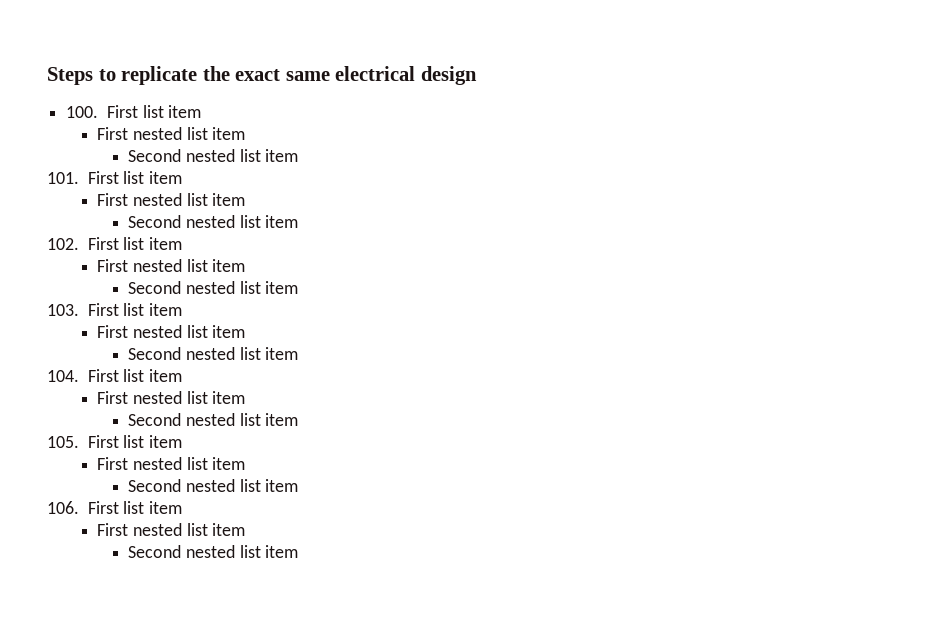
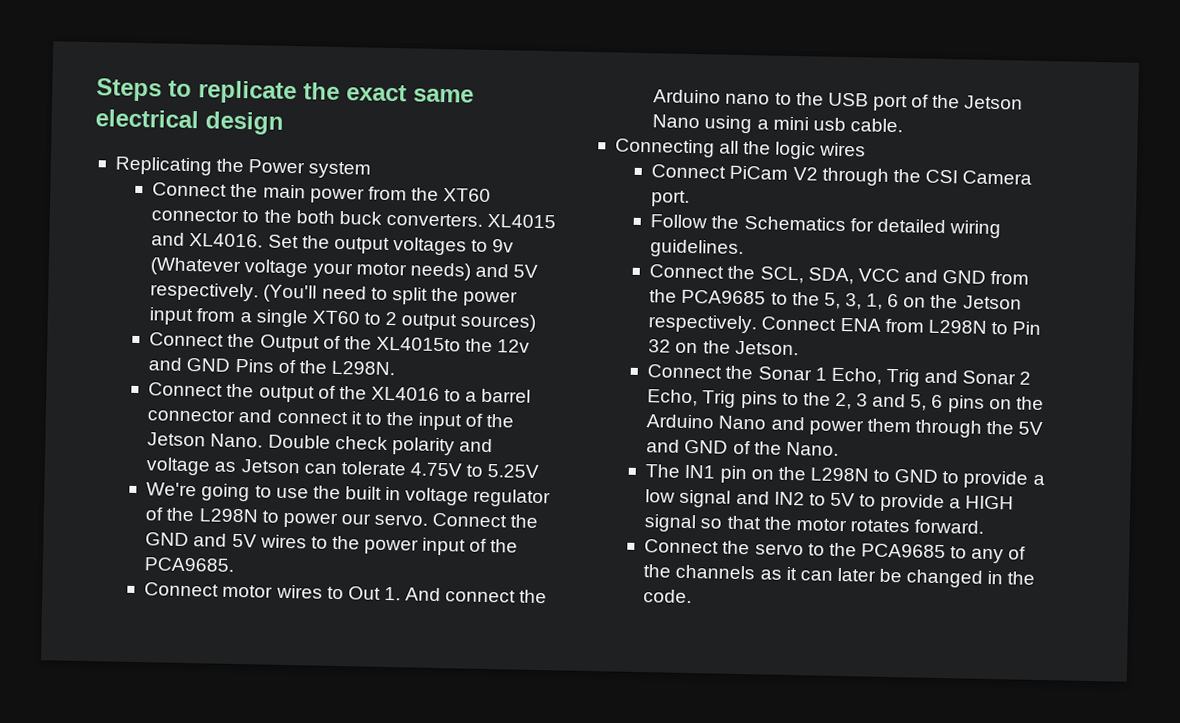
[66,105,202,118] [97,127,246,140] [128,149,299,162] [47,171,183,184] [97,193,246,206] [128,215,299,228] [47,237,183,250] [97,259,246,272] [128,281,299,294] [47,303,183,316] [97,325,246,338] [128,347,299,360] [47,369,183,382] [97,391,246,404] [128,413,299,426] [47,435,183,448] [97,457,246,470] [128,479,299,492] [47,501,183,514] [97,523,246,536] [128,545,299,558] 100. First list item // First nested list item // Second nested list item // 101. First list item // First nested list item // Second nested list item // 102. First list item // First nested list item // Second nested list item // 103. First list item // First nested list item // Second nested list item // 104. First list item // First nested list item // Second nested list item // 105. First list item // First nested list item // Second nested list item // 106. First list item // First nested list item // Second nested list item -> [114,156,372,179] [152,182,492,204] [151,208,557,229] [151,232,515,256] [150,257,539,281] [150,282,519,307] [149,307,537,332] [149,332,531,353] [148,357,395,376] [148,382,532,403] [147,408,515,431] [147,432,493,456] [146,457,540,479] [146,482,552,508] [145,507,539,529] [145,532,519,556] [144,557,236,572] [144,582,548,604] [653,89,1024,112] [652,114,903,134] [614,138,867,160] [651,164,1033,186] [651,190,691,207] [650,214,1001,239] [650,239,745,259] [649,264,1030,285] [649,289,1022,310] [648,314,1042,335] [648,339,799,356] [647,364,1032,387] [647,389,1044,413] [646,414,1044,438] [646,439,839,456] [645,464,1045,489] [645,489,1015,513] [644,514,985,534] [644,539,1027,564] [643,564,1036,588] [643,589,693,604] Replicating the Power system // Connect the main power from the XT60 connector to the both buck converters. XL4015 and XL4016. Set the output voltages to 9v (Whatever voltage your motor needs) and 5V respectively. (You'll need to split the power input from a single XT60 to 2 output sources) // Connect the Output of the XL4015to the 12v and GND Pins of the L298N. // Connect the output of the XL4016 to a barrel connector and connect it to the input of the Jetson Nano. Double check polarity and voltage as Jetson can tolerate 4.75V to 5.25V // We're going to use the built in voltage regulator of the L298N to power our servo. Connect the GND and 5V wires to the power input of the PCA9685. // Connect motor wires to Out 1. And connect the Arduino nano to the USB port of the Jetson Nano using a mini usb cable. // Connecting all the logic wires // Connect PiCam V2 through the CSI Camera port. // Follow the Schematics for detailed wiring guidelines. // Connect the SCL, SDA, VCC and GND from the PCA9685 to the 5, 3, 1, 6 on the Jetson respectively. Connect ENA from L298N to Pin 32 on the Jetson. // Connect the Sonar 1 Echo, Trig and Sonar 2 Echo, Trig pins to the 2, 3 and 5, 6 pins on the Arduino Nano and power them through the 5V and GND of the Nano. // The IN1 pin on the L298N to GND to provide a low signal and IN2 to 5V to provide a HIGH signal so that the motor rotates forward. // Connect the servo to the PCA9685 to any of the channels as it can later be changed in the code.

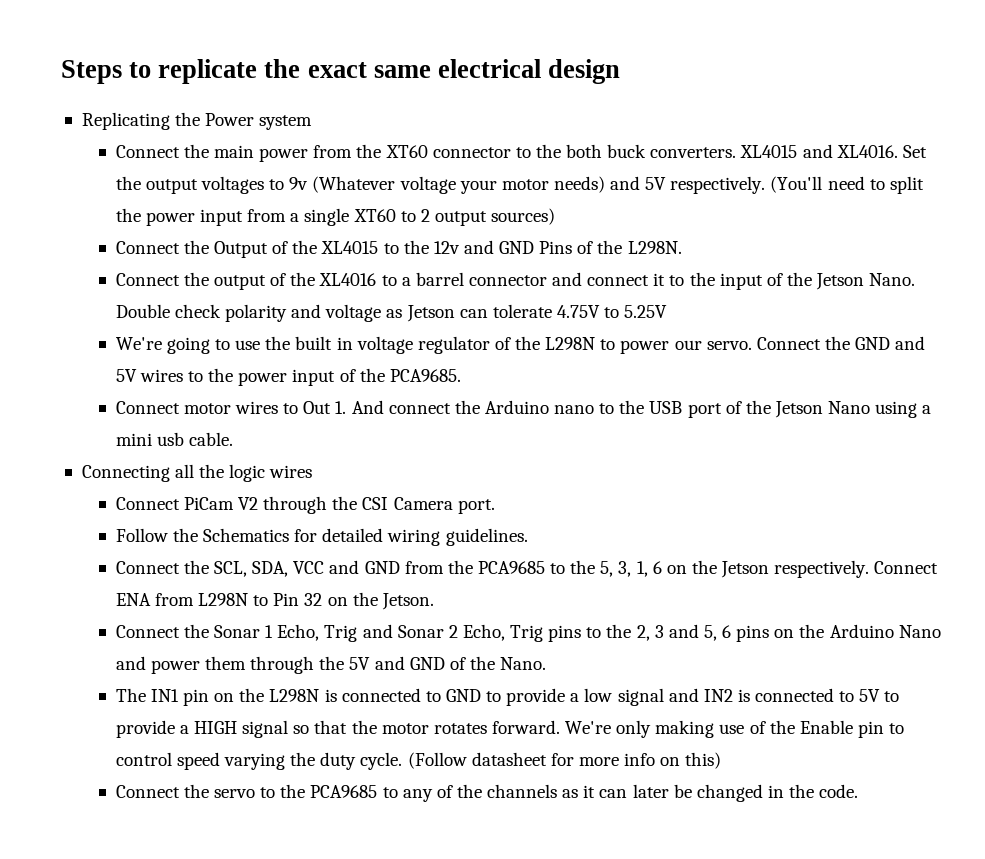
[375,336,461,352] XL4015to -> [321,241,399,254] XL4015 to
(869, 474) none -> [324,688,421,702] is connected
(805, 498) none -> [737,688,835,702] is connected
(985, 526) none -> [565,720,905,738] [115,752,722,770] We're only making use of the Enable pin to control speed varying the duty cycle. (Follow datasheet for more info on this)

